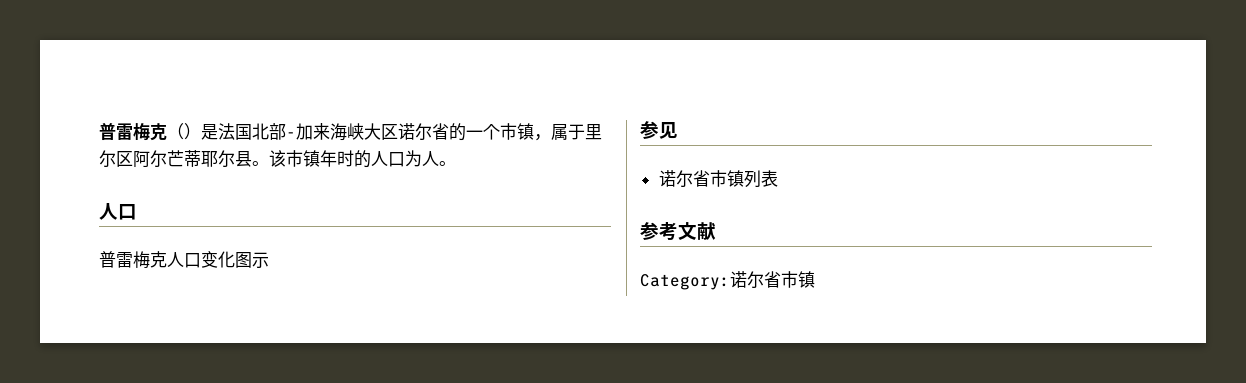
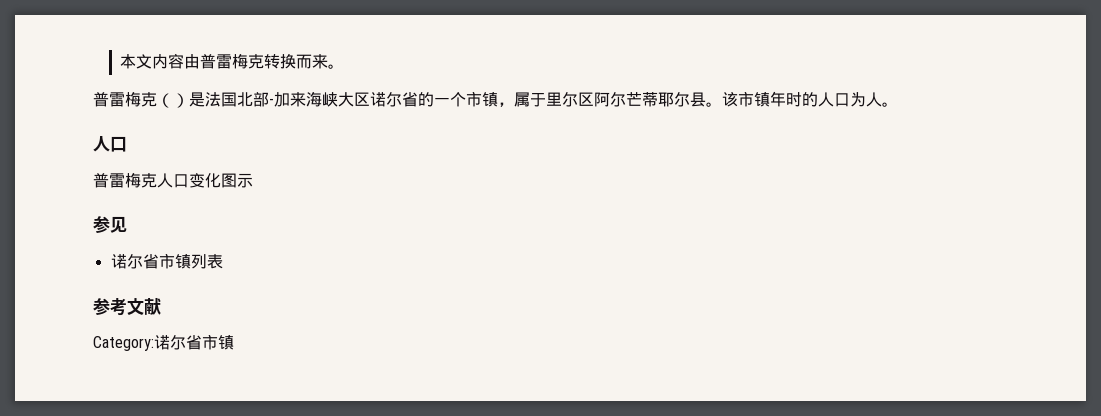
(99, 131) none -> [120,53,345,69] 本文内容由普雷梅克转换而来。 //

